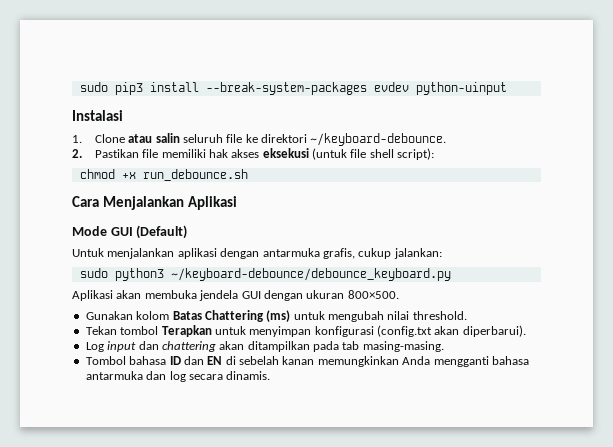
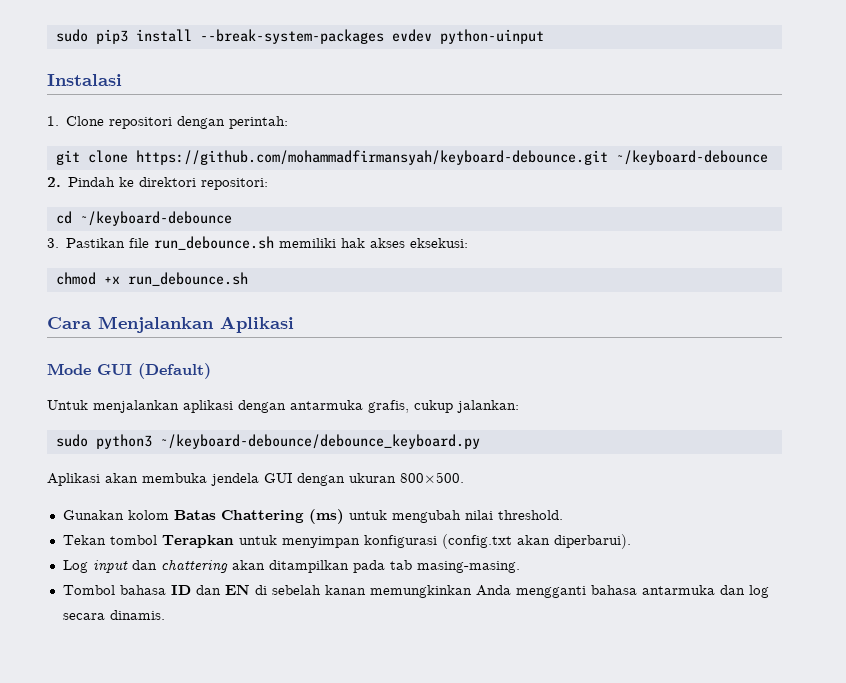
[128,133,447,146] [72,149,82,158] atau salin seluruh file ke direktori ~/keyboard-debounce. // 2. -> [109,116,289,129] [55,150,768,165] [47,177,269,190] [55,211,232,226] [47,238,59,248] repositori dengan perintah: // git clone https://github.com/mohammadfirmansyah/keyboard-debounce.git ~/keyboard-debounce // 2. Pindah ke direktori repositori: // cd ~/keyboard-debounce // 3.
(159, 153) none -> [154,236,275,250] run_debounce.sh
[262,148,435,160] eksekusi (untuk file shell script): -> [410,238,469,248] eksekusi:

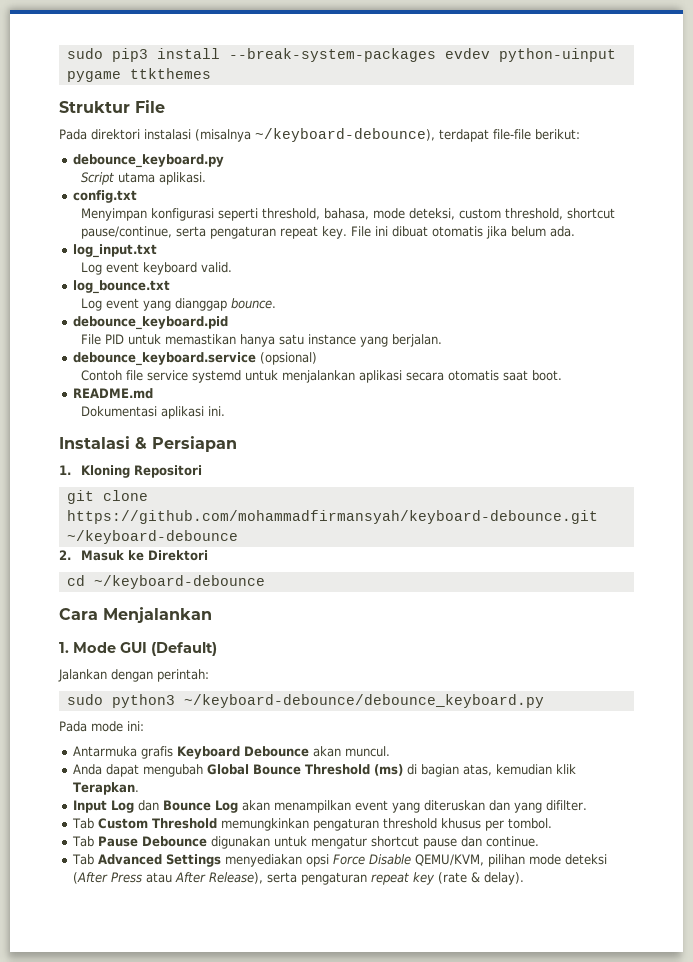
(544, 36) none -> [66,68,211,82] [59,100,165,113] [59,128,580,142] [73,154,225,168] [81,172,207,185] [73,190,138,203] [81,208,616,221] [81,226,576,239] [73,244,158,258] [81,262,233,275] [73,280,171,294] [81,298,277,311] [73,316,229,330] [81,334,443,347] [73,352,318,366] [81,370,563,383] [73,388,154,399] [81,406,226,419] pygame ttkthemes // Struktur File // Pada direktori instalasi (misalnya ~/keyboard-debounce), terdapat file-file berikut: // debounce_keyboard.py // Script utama aplikasi. // config.txt // Menyimpan konfigurasi seperti threshold, bahasa, mode deteksi, custom threshold, shortcut pause/continue, serta pengaturan repeat key. File ini dibuat otomatis jika belum ada. // log_input.txt // Log event keyboard valid. // log_bounce.txt // Log event yang dianggap bounce. // debounce_keyboard.pid // File PID untuk memastikan hanya satu instance yang berjalan. // debounce_keyboard.service (opsional) // Contoh file service systemd untuk menjalankan aplikasi secara otomatis saat boot. // README.md // Dokumentasi aplikasi ini.
[47,116,289,129] // 1. Clone repositori dengan perintah: -> [135,436,237,452] [59,465,203,478] & Persiapan // 1. Kloning Repositori
[68,177,269,190] [55,211,232,226] [47,236,469,250] [55,272,248,286] Pindah ke direktori repositori: // cd ~/keyboard-debounce // 3. Pastikan file run_debounce.sh memiliki hak akses eksekusi: // chmod +x run_debounce.sh -> [81,550,209,561] [66,575,265,589] Masuk ke Direktori // cd ~/keyboard-debounce
[220,316,294,333] Aplikasi // -> [59,642,69,653] // 1.
[47,400,519,413] [55,434,480,449] [47,472,464,486] [62,509,563,524] [62,534,631,549] [62,559,520,573] [62,584,769,598] [62,610,165,620] Untuk menjalankan aplikasi dengan antarmuka grafis, cukup jalankan: // sudo python3 ~/keyboard-debounce/debounce_keyboard.py // Aplikasi akan membuka jendela GUI dengan ukuran 800×500. // Gunakan kolom Batas Chattering (ms) untuk mengubah nilai threshold. // Tekan tombol Terapkan untuk menyimpan konfigurasi (config.txt akan diperbarui). // Log input dan chattering akan ditampilkan pada tab masing-masing. // Tombol bahasa ID dan EN di sebelah kanan memungkinkan Anda mengganti bahasa antarmuka dan log secara dinamis. -> [58,669,209,682] [66,694,544,708] [59,721,144,732] [73,746,391,759] [73,764,577,777] [73,782,140,795] [73,800,588,813] [72,818,553,831] [72,836,540,849] [72,854,608,867] [73,872,525,885] Jalankan dengan perintah: // sudo python3 ~/keyboard-debounce/debounce_keyboard.py // Pada mode ini: // Antarmuka grafis Keyboard Debounce akan muncul. // Anda dapat mengubah Global Bounce Threshold (ms) di bagian atas, kemudian klik Terapkan. // Input Log dan Bounce Log akan menampilkan event yang diteruskan dan yang difilter. // Tab Custom Threshold memungkinkan pengaturan threshold khusus per tombol. // Tab Pause Debounce digunakan untuk mengatur shortcut pause dan continue. // Tab Advanced Settings menyediakan opsi Force Disable QEMU/KVM, pilihan mode deteksi (After Press atau After Release), serta pengaturan repeat key (rate & delay).

